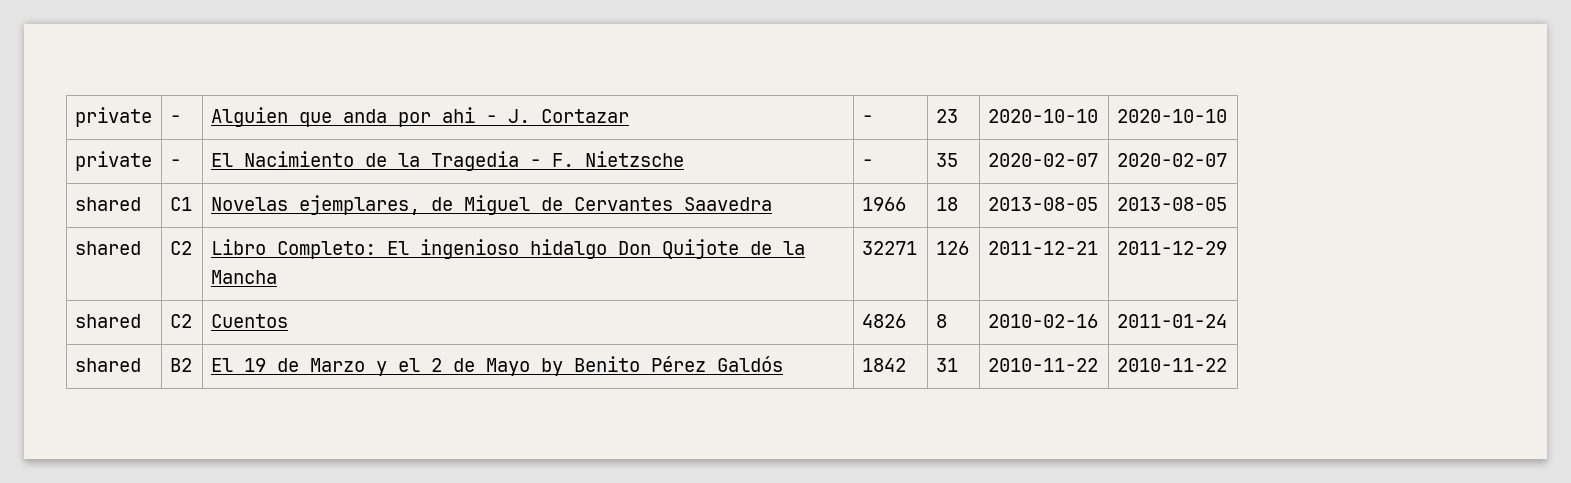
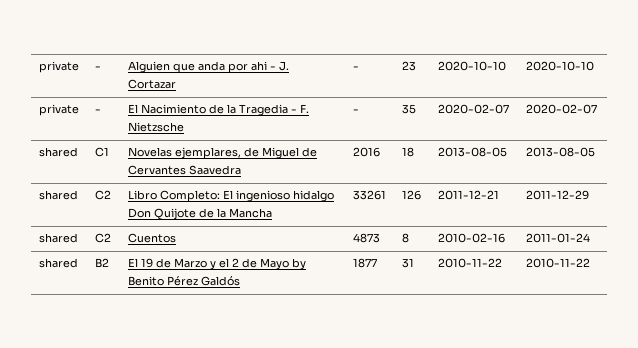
[861,197,906,211] 1966 -> [352,147,380,157] 2016
[861,241,917,255] 32271 -> [352,190,386,200] 33261
[861,314,906,328] 4826 -> [352,233,380,243] 4873
[861,358,906,372] 1842 -> [352,258,377,268] 1877

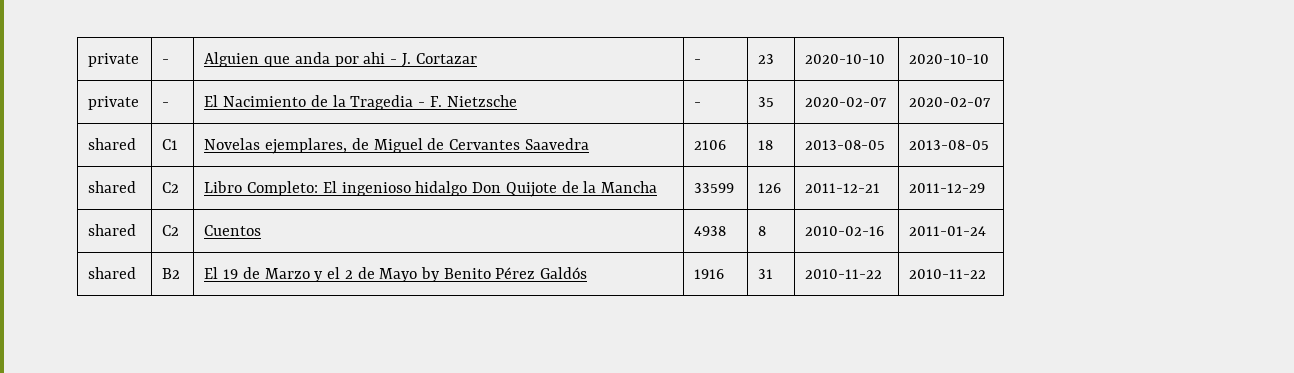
[352,147,380,157] 2016 -> [694,140,727,150] 2106
[352,190,386,200] 33261 -> [694,183,735,193] 33599
[352,233,380,243] 4873 -> [694,226,727,236] 4938
[352,258,377,268] 1877 -> [694,269,725,279] 1916

